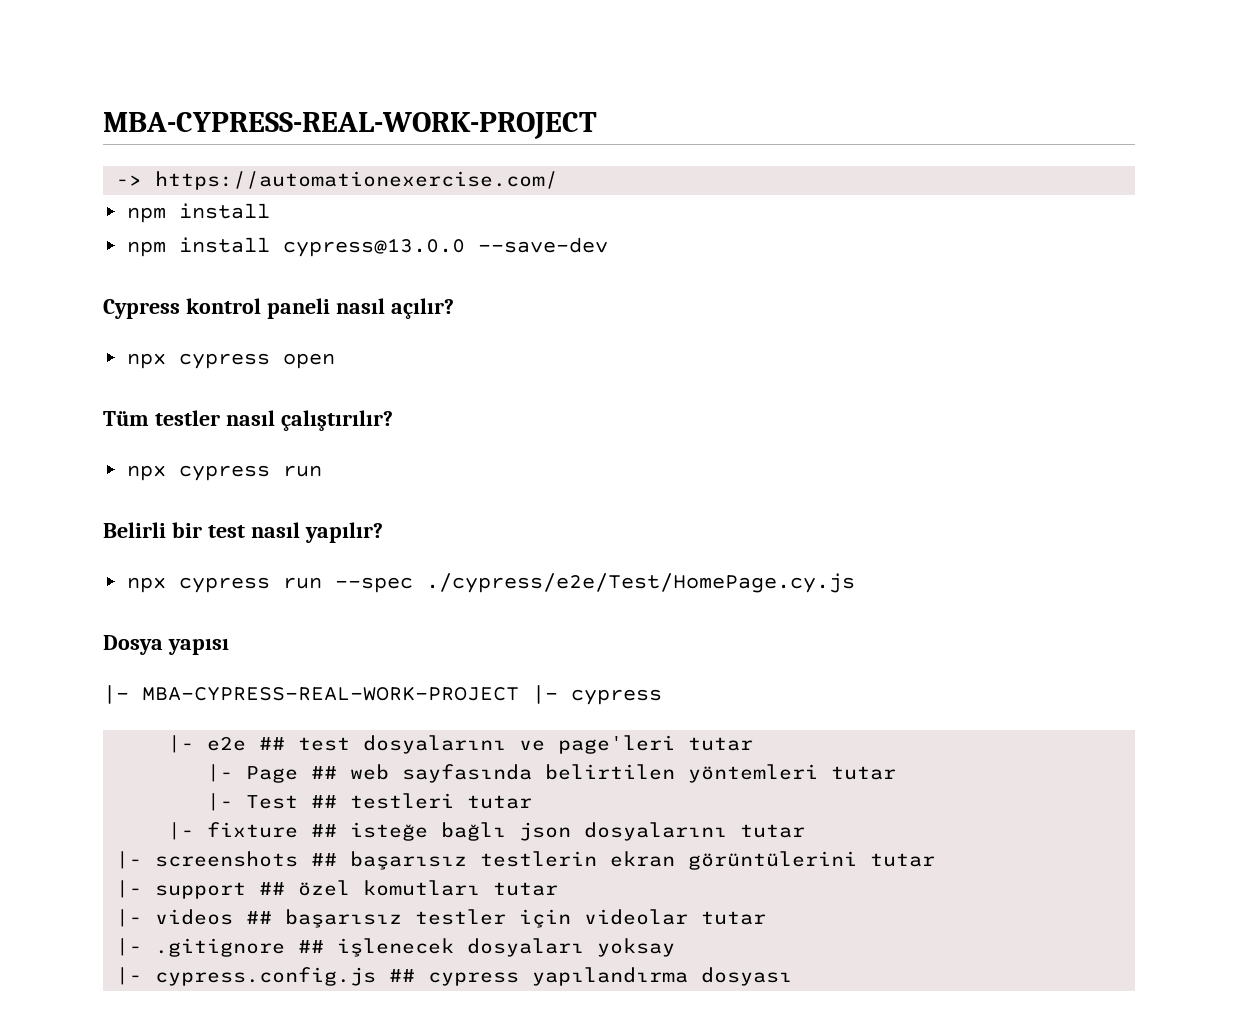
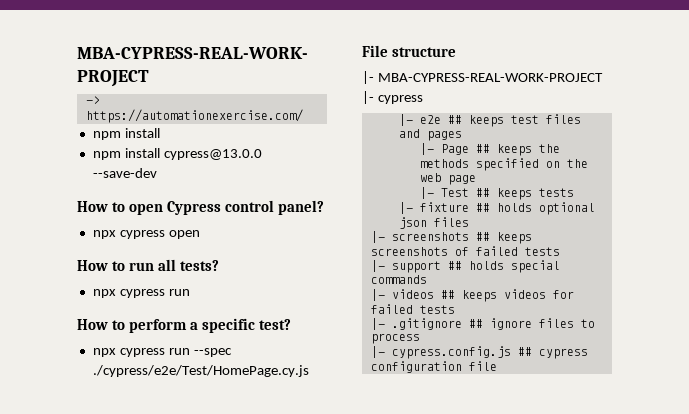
[103,298,454,319] [127,353,336,369] [103,410,393,431] [127,465,323,481] [103,522,383,543] Cypress kontrol paneli nasıl açılır? // npx cypress open // Tüm testler nasıl çalıştırılır? // npx cypress run // Belirli bir test nasıl yapılır? -> [77,200,325,215] [92,230,200,239] [77,259,220,271] [92,289,190,298] [77,318,292,333] How to open Cypress control panel? // npx cypress open // How to run all tests? // npx cypress run // How to perform a specific test?
[103,635,229,655] Dosya yapısı -> [362,45,457,57] File structure
[298,735,754,754] [207,764,897,783] test dosyalarını ve page'leri tutar // |- Page ## web sayfasında belirtilen yöntemleri tutar -> [468,114,581,127] [398,129,462,141] [419,143,560,156] [419,158,588,171] [419,173,476,185] keeps test files and pages // |- Page ## keeps the methods specified on the web page
[350,793,533,809] testleri tutar -> [496,188,574,200] keeps tests
[350,822,806,841] [116,851,936,870] isteğe bağlı json dosyalarını tutar // |- screenshots ## başarısız testlerin ekran görüntülerini tutar -> [496,202,595,215] [398,217,469,229] [370,231,532,244] [370,246,560,256] holds optional json files // |- screenshots ## keeps screenshots of failed tests
[298,880,559,896] özel komutları tutar -> [468,260,560,273] [370,275,427,284] holds special commands
[285,909,767,928] başarısız testler için videolar tutar -> [461,289,574,302] [370,304,455,314] keeps videos for failed tests
[337,938,676,957] işlenecek dosyaları yoksay -> [489,318,595,330] [370,333,420,344] ignore files to process
[532,967,793,986] yapılandırma dosyası -> [370,361,497,373] configuration file

